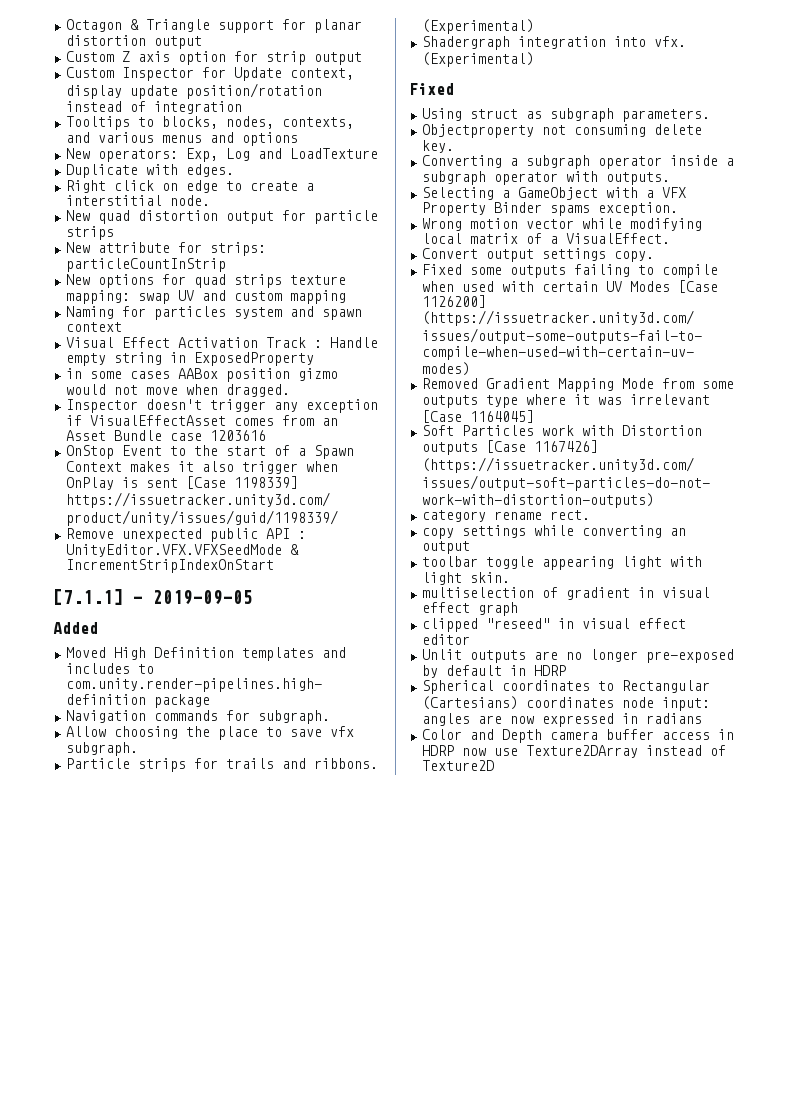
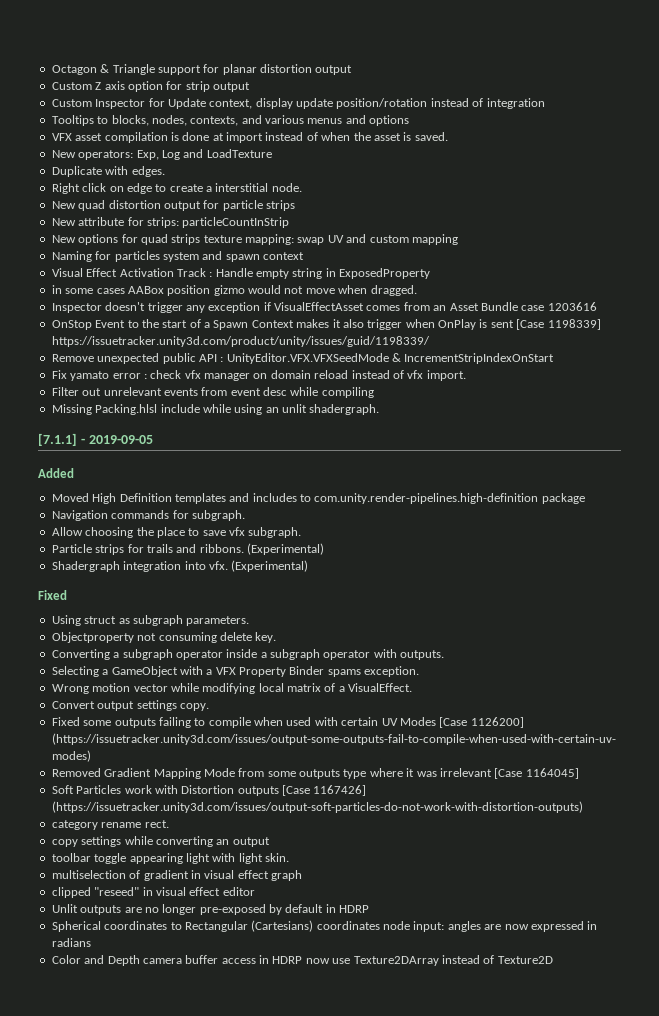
(298, 139) none -> [51,132,448,143] // VFX asset compilation is done at import instead of when the asset is saved.
(274, 566) none -> [51,370,466,381] [51,387,374,398] [51,404,380,415] // Fix yamato error : check vfx manager on domain reload instead of vfx import. // Filter out unrelevant events from event desc while compiling // Missing Packing.hlsl include while using an unlit shadergraph.

